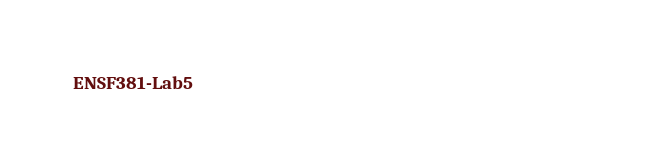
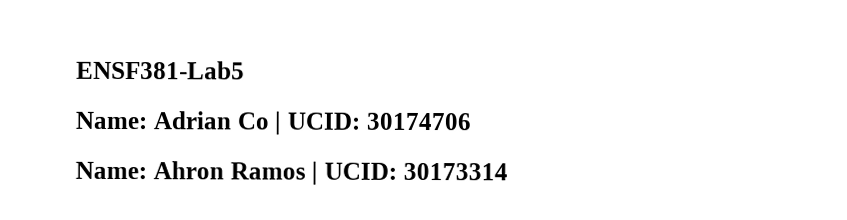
(193, 82) none -> [75,111,471,135] [75,161,508,185] // Name: Adrian Co | UCID: 30174706 // Name: Ahron Ramos | UCID: 30173314

